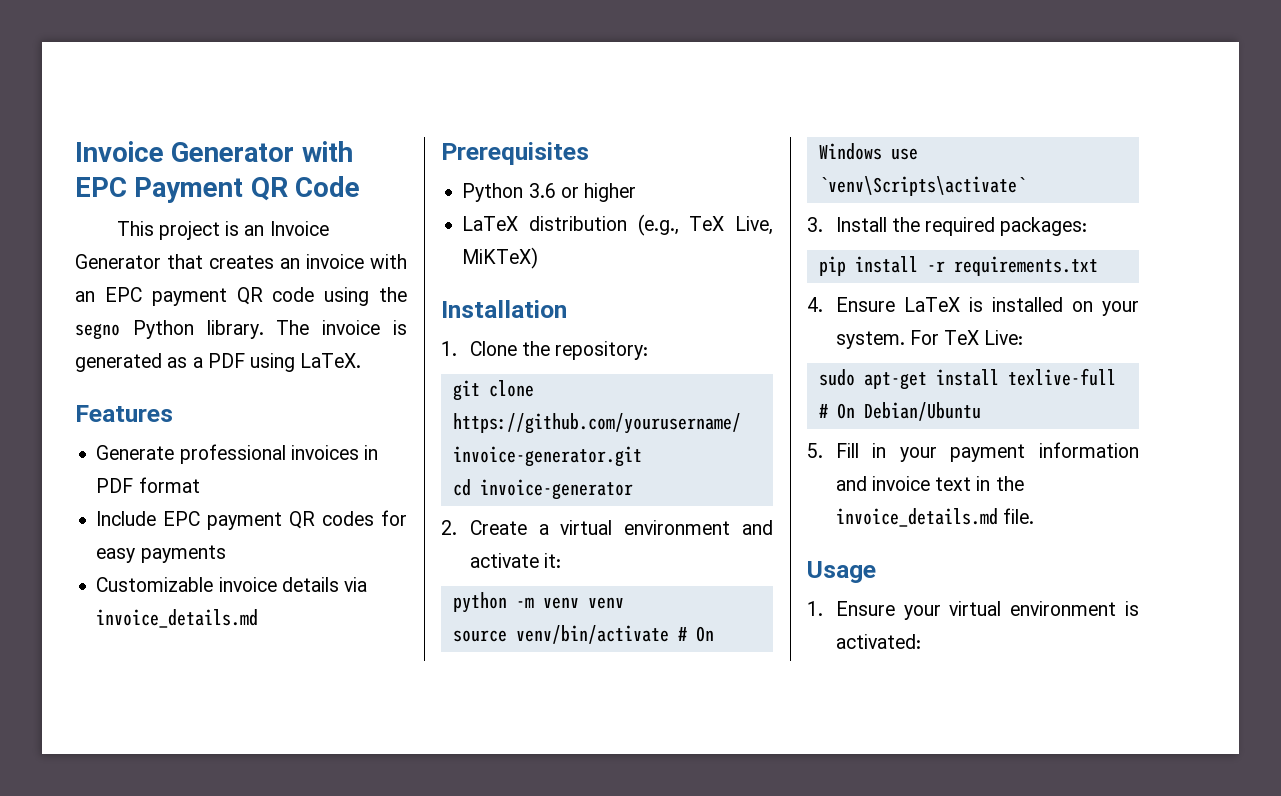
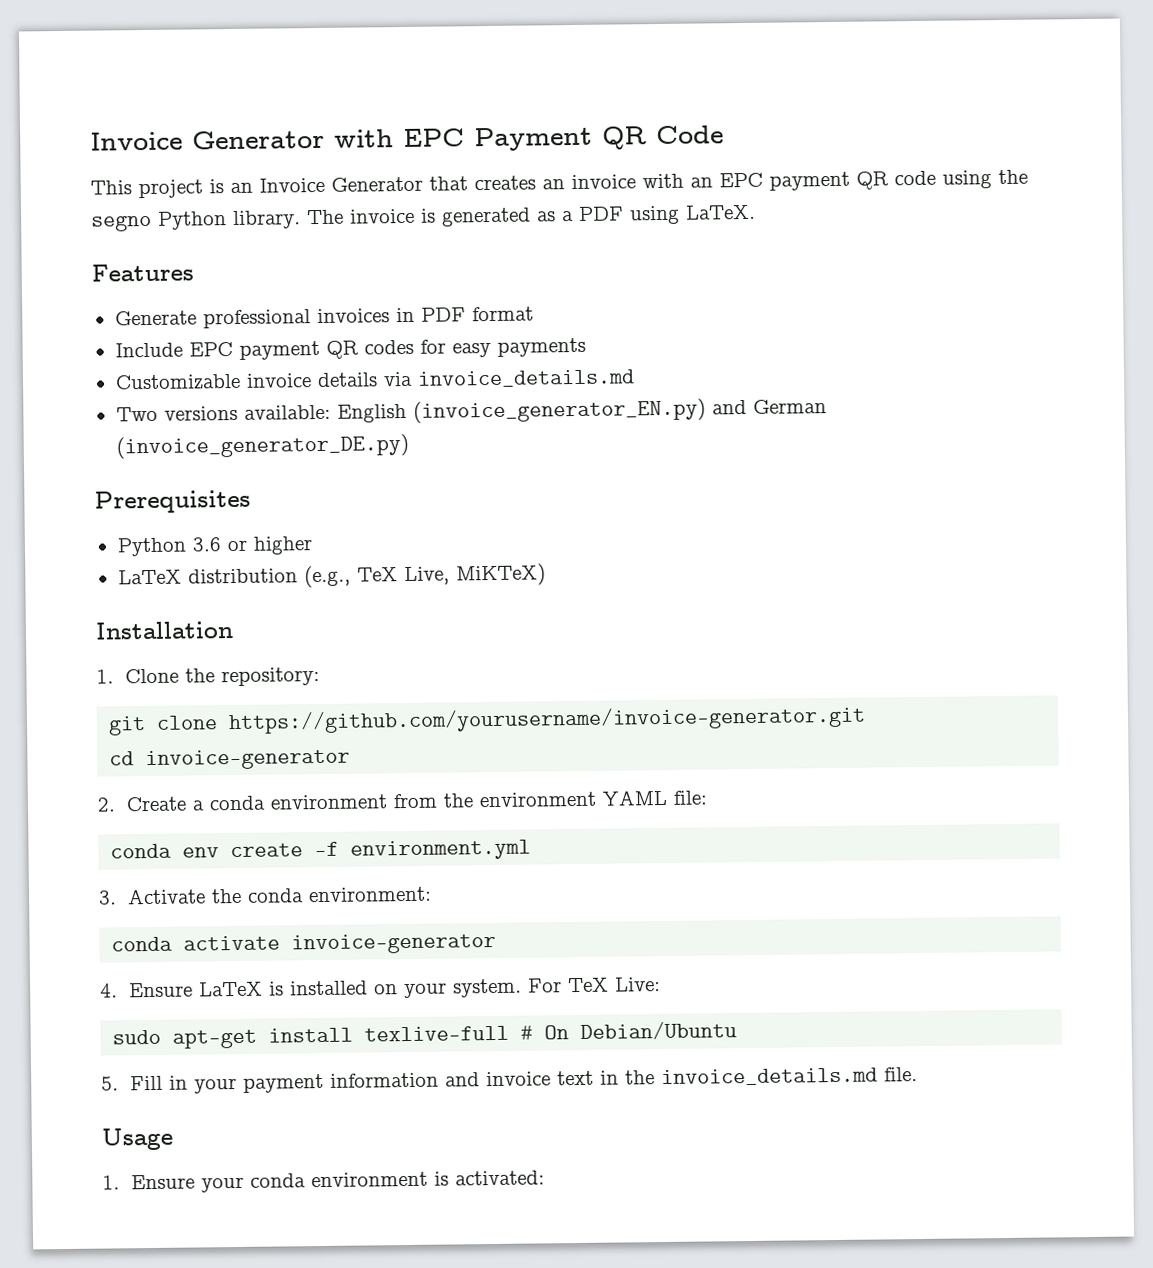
(259, 618) none -> [115,398,827,424] [115,433,409,460] // Two versions available: English (invoice_generator_EN.py) and German (invoice_generator_DE.py)
[560,520,773,535] [469,553,561,568] [452,592,624,613] [452,625,714,644] [818,143,918,160] [818,176,1026,196] [807,217,1088,236] [818,256,1098,276] virtual environment and activate it: // python -m venv venv // source venv/bin/activate # On Windows use `venv\Scripts\activate` // 3. Install the required packages: // pip install -r requirements.txt -> [209,789,709,811] [110,839,532,861] [98,886,433,905] [111,932,497,955] conda environment from the environment YAML file: // conda env create -f environment.yml // 3. Activate the conda environment: // conda activate invoice-generator
[949,601,1002,616] virtual -> [250,1173,307,1188] conda

